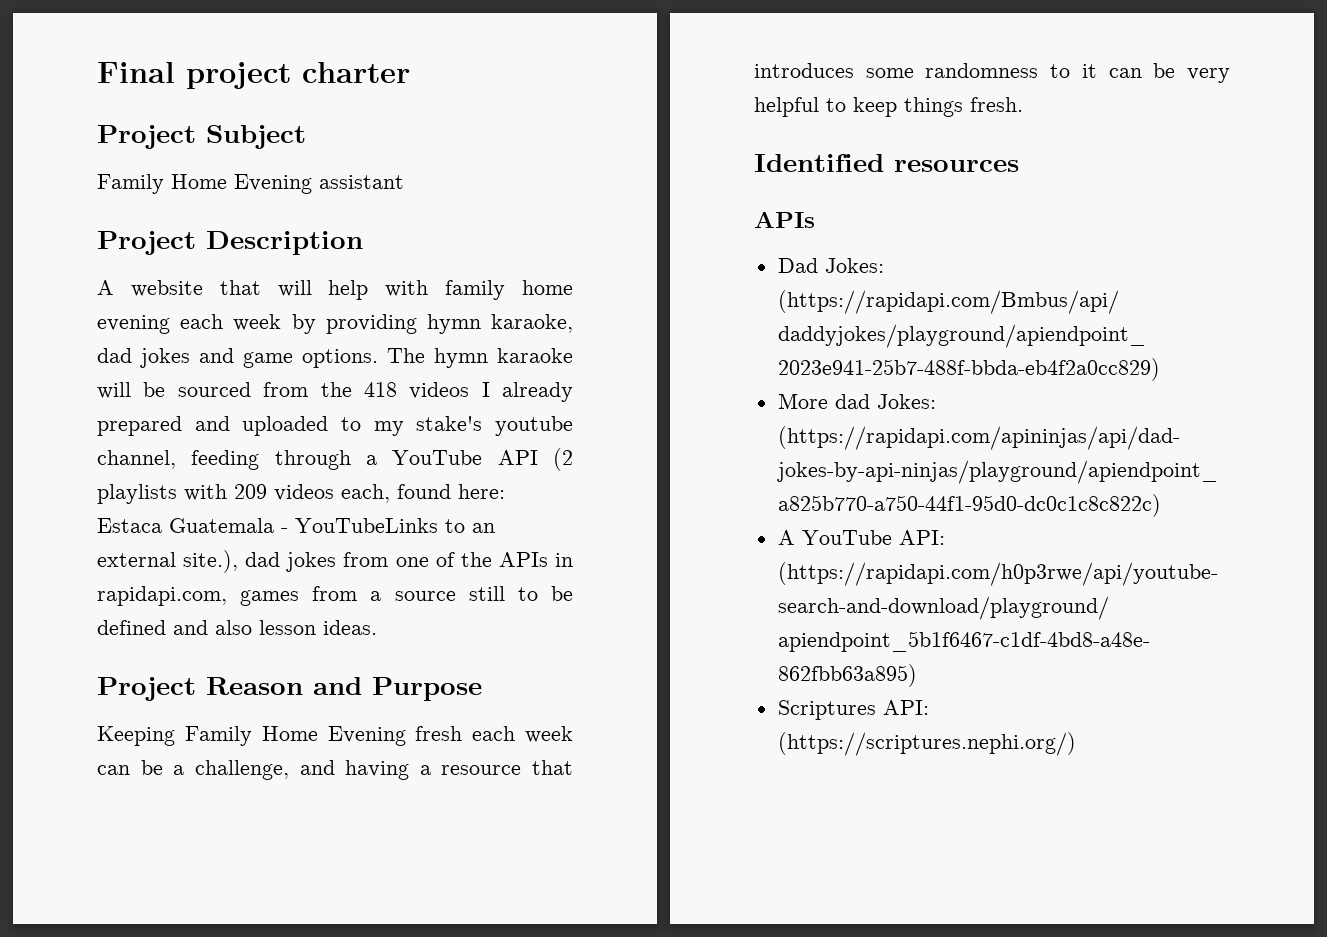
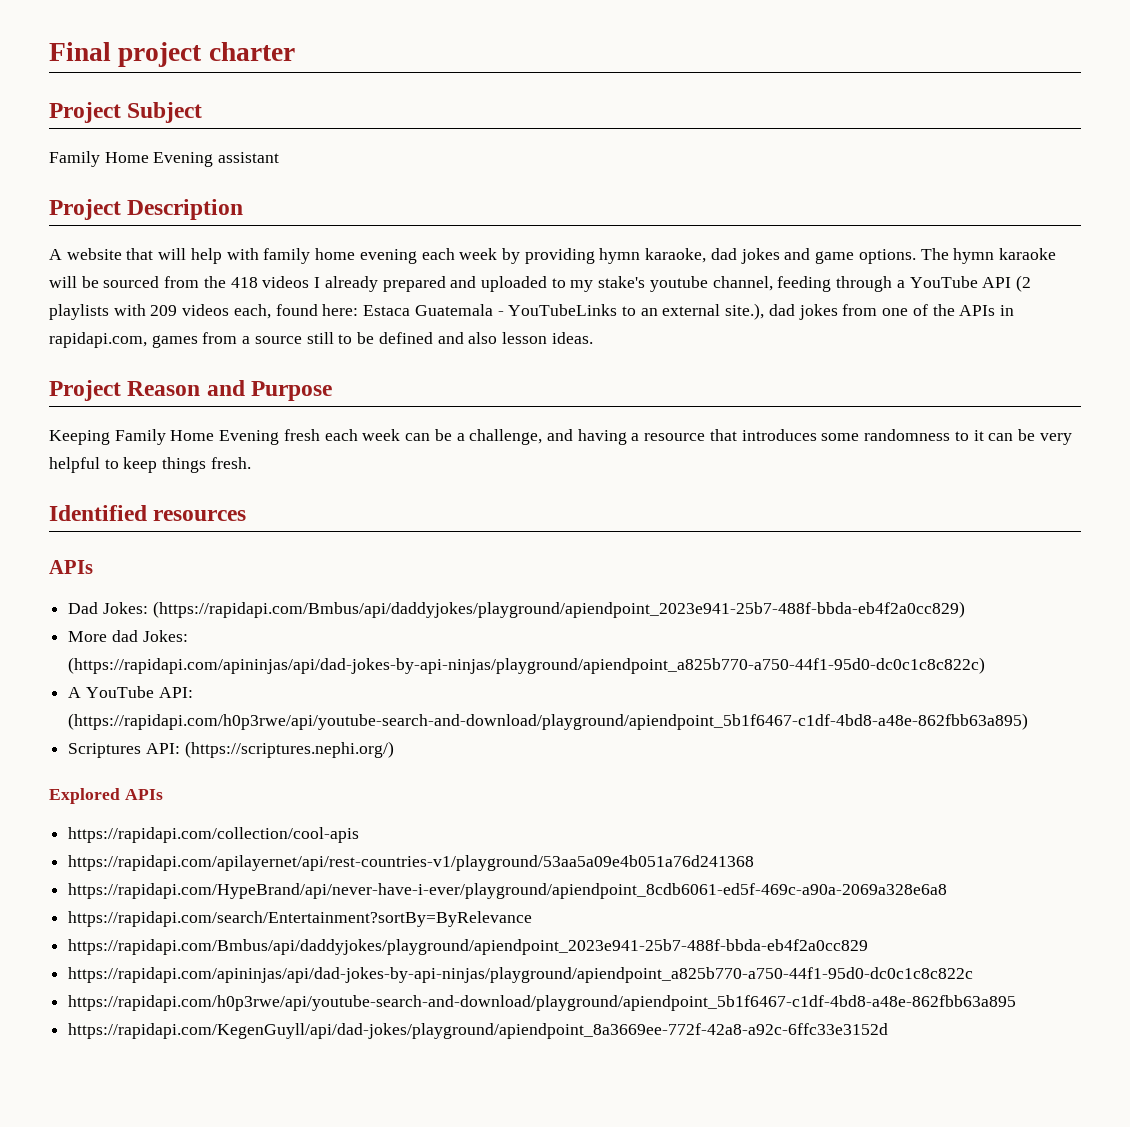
(1076, 744) none -> [49,788,163,804] [68,827,360,843] [68,855,755,871] [68,883,948,899] [68,911,533,927] [68,939,869,955] [68,967,974,983] [68,995,1017,1011] [68,1023,889,1039] // Explored APIs // https://rapidapi.com/collection/cool-apis // https://rapidapi.com/apilayernet/api/rest-countries-v1/playground/53aa5a09e4b051a76d241368 // https://rapidapi.com/HypeBrand/api/never-have-i-ever/playground/apiendpoint_8cdb6061-ed5f-469c-a90a-2069a328e6a8 // https://rapidapi.com/search/Entertainment?sortBy=ByRelevance // https://rapidapi.com/Bmbus/api/daddyjokes/playground/apiendpoint_2023e941-25b7-488f-bbda-eb4f2a0cc829 // https://rapidapi.com/apininjas/api/dad-jokes-by-api-ninjas/playground/apiendpoint_a825b770-a750-44f1-95d0-dc0c1c8c822c // https://rapidapi.com/h0p3rwe/api/youtube-search-and-download/playground/apiendpoint_5b1f6467-c1df-4bd8-a48e-862fbb63a895 // https://rapidapi.com/KegenGuyll/api/dad-jokes/playground/apiendpoint_8a3669ee-772f-42a8-a92c-6ffc33e3152d

